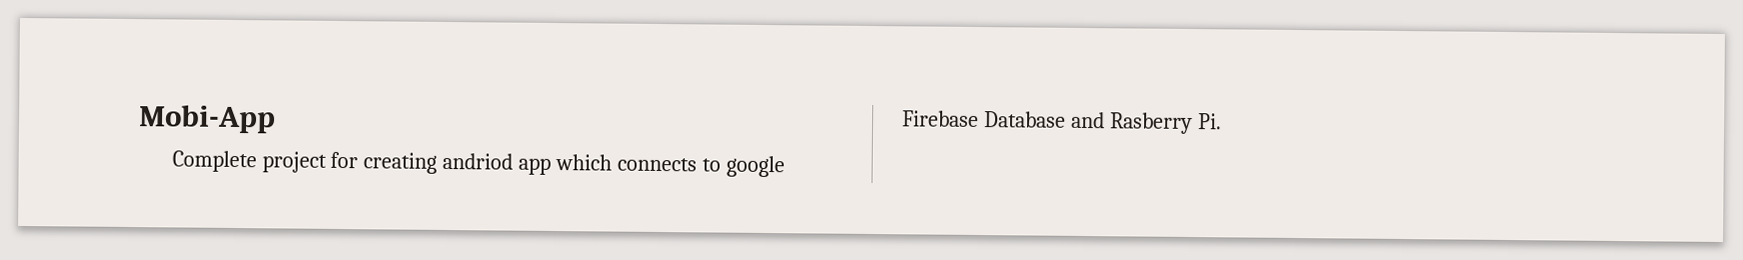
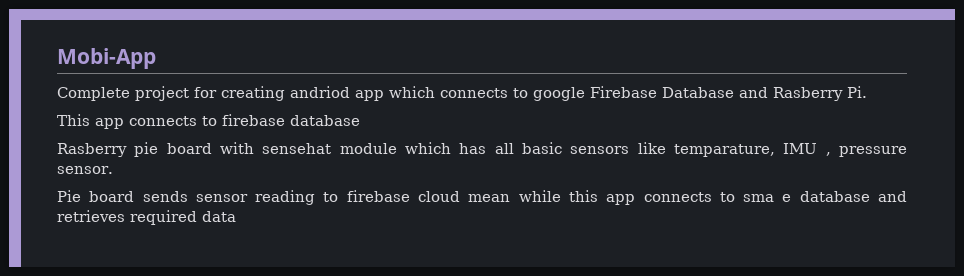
(1222, 121) none -> [57,114,360,129] [57,142,908,157] [57,166,113,174] [57,190,907,205] [57,210,236,225] // This app connects to firebase database // Rasberry pie board with sensehat module which has all basic sensors like temparature, IMU , pressure sensor. // Pie board sends sensor reading to firebase cloud mean while this app connects to sma e database and retrieves required data

